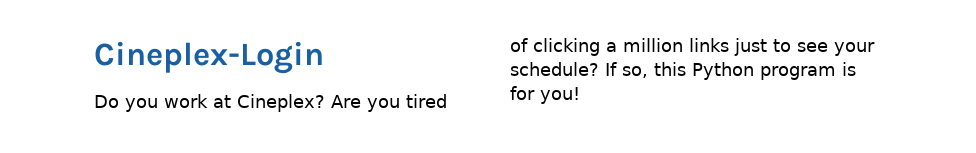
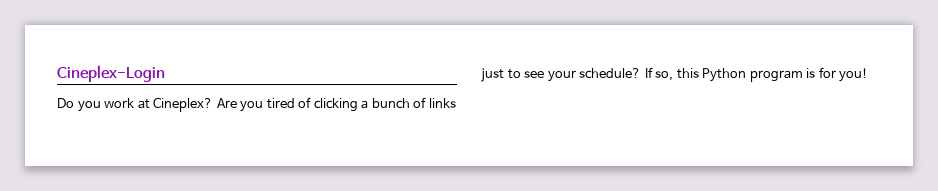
[623,38,683,52] million -> [371,97,427,109] bunch of

